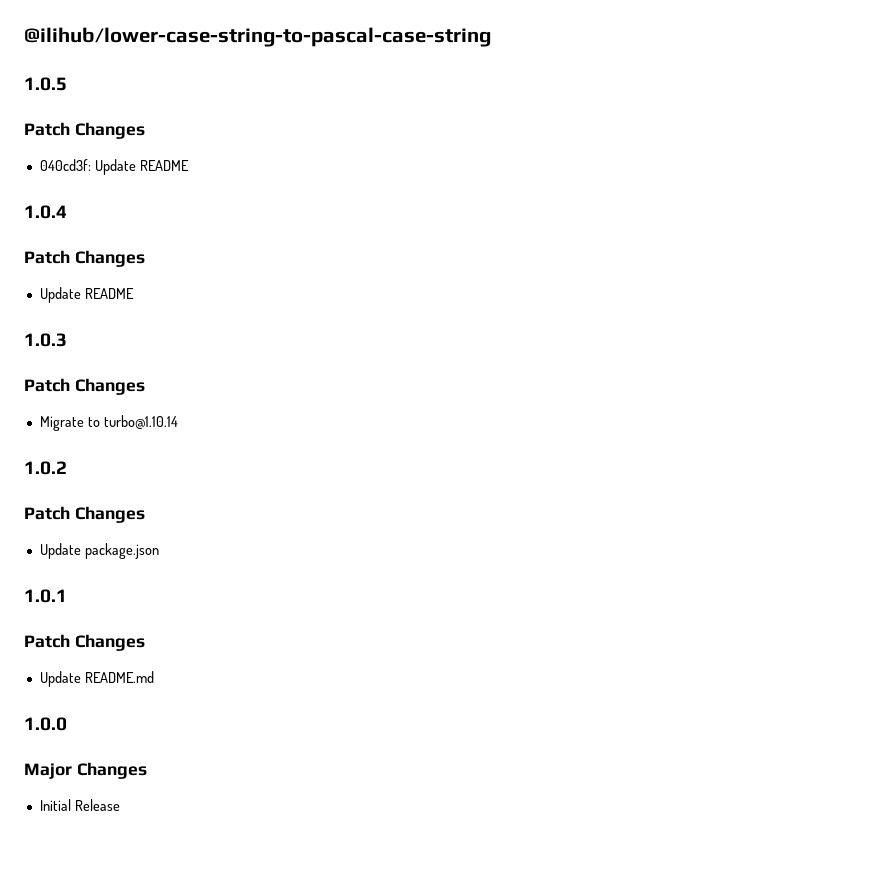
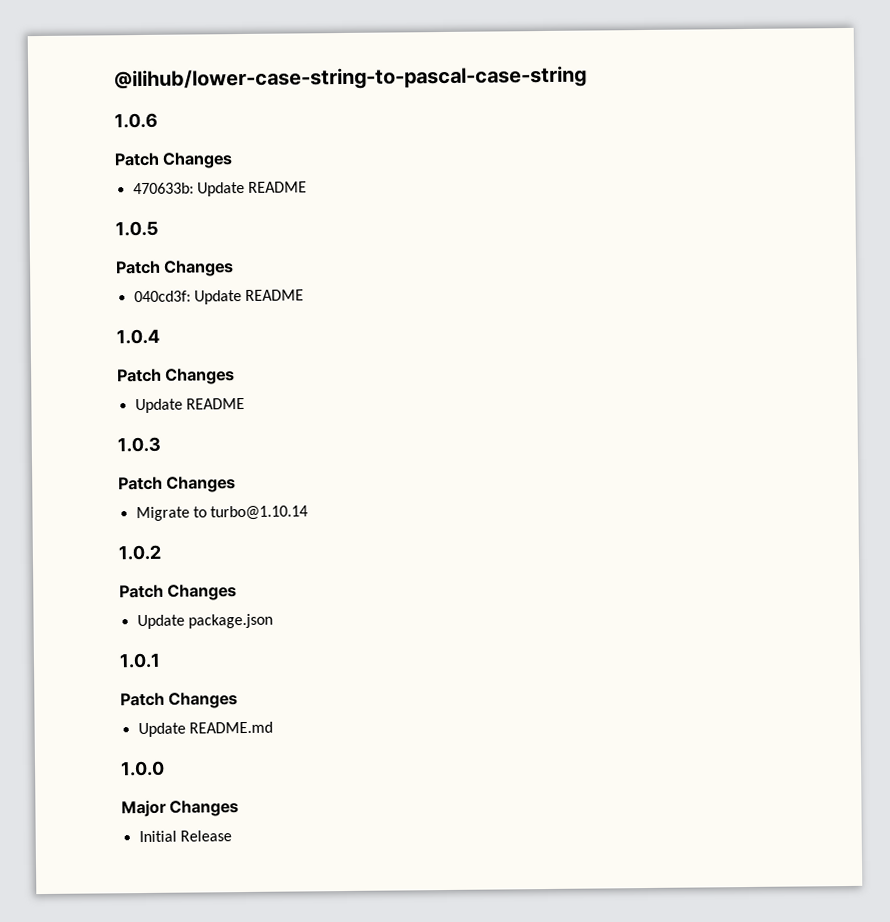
(491, 37) none -> [114,112,158,129] [114,152,234,169] [132,181,308,197] // 1.0.6 // Patch Changes // 470633b: Update README

